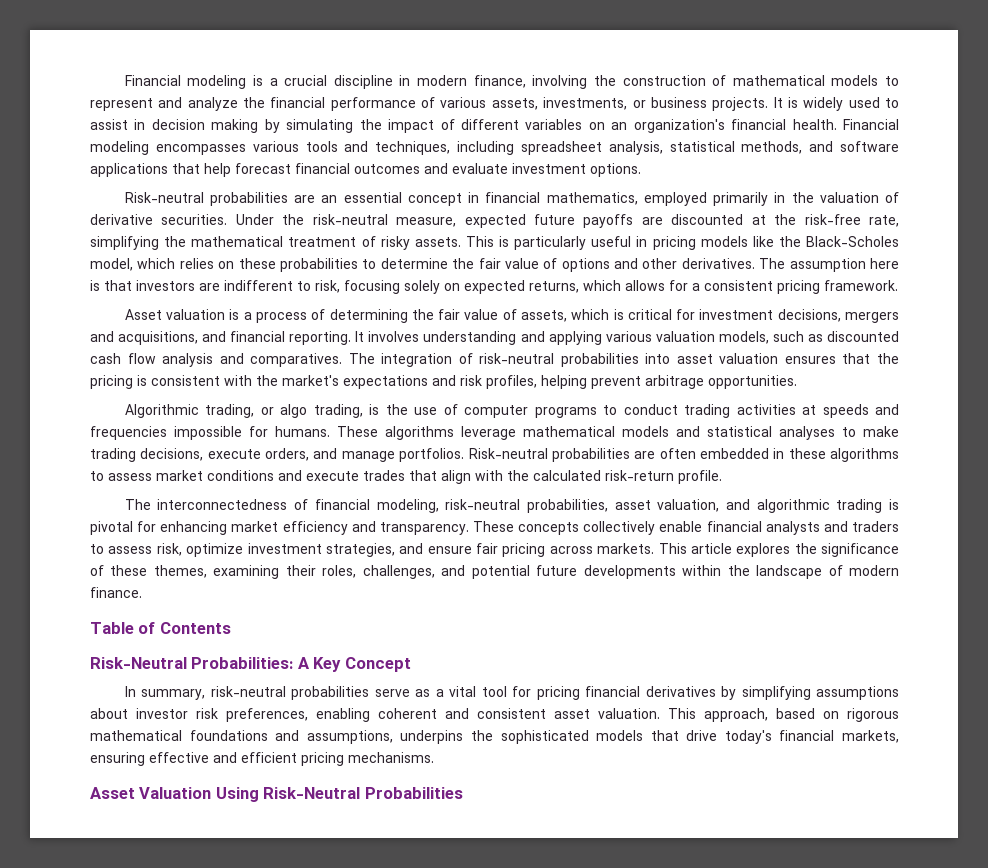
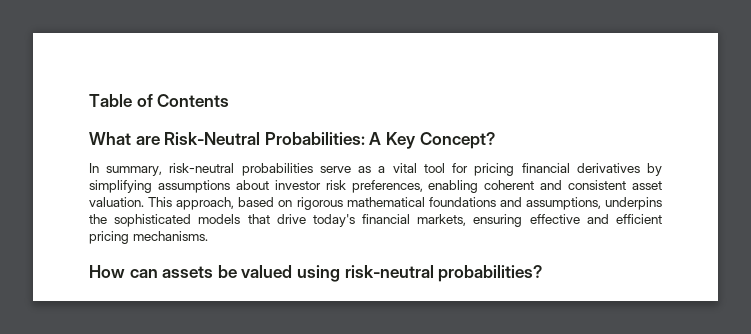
[124,75,900,89] [90,97,900,111] [90,119,899,133] [90,141,900,155] [90,163,641,177] [124,192,899,206] [90,214,900,228] [90,236,899,250] [90,258,900,272] [90,280,898,294] [124,309,899,323] [90,331,900,345] [90,353,899,367] [90,375,797,389] [124,404,900,418] [90,426,899,440] [90,448,900,462] [90,470,722,484] [124,499,899,513] [90,521,899,535] [90,543,899,557] [90,565,899,579] [90,587,142,598] Financial modeling is a crucial discipline in modern finance, involving the construction of mathematical models to represent and analyze the financial performance of various assets, investments, or business projects. It is widely used to assist in decision making by simulating the impact of different variables on an organization's financial health. Financial modeling encompasses various tools and techniques, including spreadsheet analysis, statistical methods, and software applications that help forecast financial outcomes and evaluate investment options. // Risk-neutral probabilities are an essential concept in financial mathematics, employed primarily in the valuation of derivative securities. Under the risk-neutral measure, expected future payoffs are discounted at the risk-free rate, simplifying the mathematical treatment of risky assets. This is particularly useful in pricing models like the Black-Scholes model, which relies on these probabilities to determine the fair value of options and other derivatives. The assumption here is that investors are indifferent to risk, focusing solely on expected returns, which allows for a consistent pricing framework. // Asset valuation is a process of determining the fair value of assets, which is critical for investment decisions, mergers and acquisitions, and financial reporting. It involves understanding and applying various valuation models, such as discounted cash flow analysis and comparatives. The integration of risk-neutral probabilities into asset valuation ensures that the pricing is consistent with the market's expectations and risk profiles, helping prevent arbitrage opportunities. // Algorithmic trading, or algo trading, is the use of computer programs to conduct trading activities at speeds and frequencies impossible for humans. These algorithms leverage mathematical models and statistical analyses to make trading decisions, execute orders, and manage portfolios. Risk-neutral probabilities are often embedded in these algorithms to assess market conditions and execute trades that align with the calculated risk-return profile. // The interconnectedness of financial modeling, risk-neutral probabilities, asset valuation, and algorithmic trading is pivotal for enhancing market efficiency and transparency. These concepts collectively enable financial analysts and traders to assess risk, optimize investment strategies, and ensure fair pricing across markets. This article explores the significance of these themes, examining their roles, challenges, and potential future developments within the landscape of modern finance. // -> (89, 100) none
(231, 628) none -> [89,132,160,145] What are
[344,657,411,672] Concept -> [419,132,495,149] Concept?
[90,787,463,802] Asset Valuation Using Risk-Neutral Probabilities -> [89,265,543,282] How can assets be valued using risk-neutral probabilities?

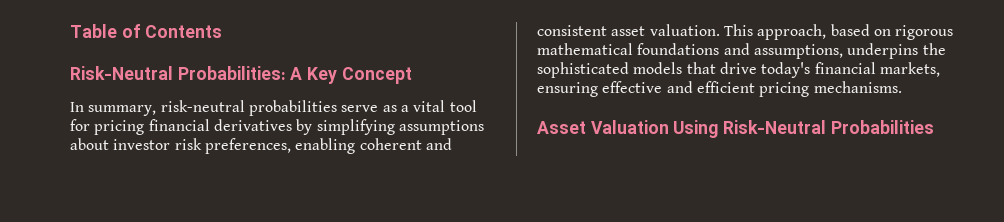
[89,132,160,145] What are -> (223, 31) none
[419,132,495,149] Concept? -> [341,67,412,84] Concept
[89,265,543,282] How can assets be valued using risk-neutral probabilities? -> [537,120,934,138] Asset Valuation Using Risk-Neutral Probabilities

